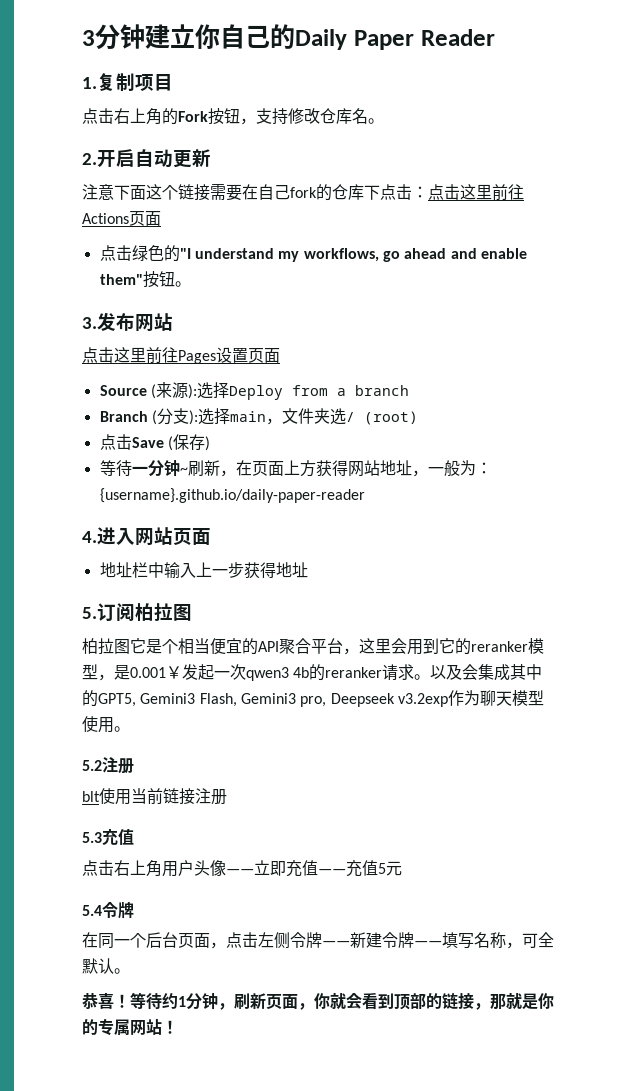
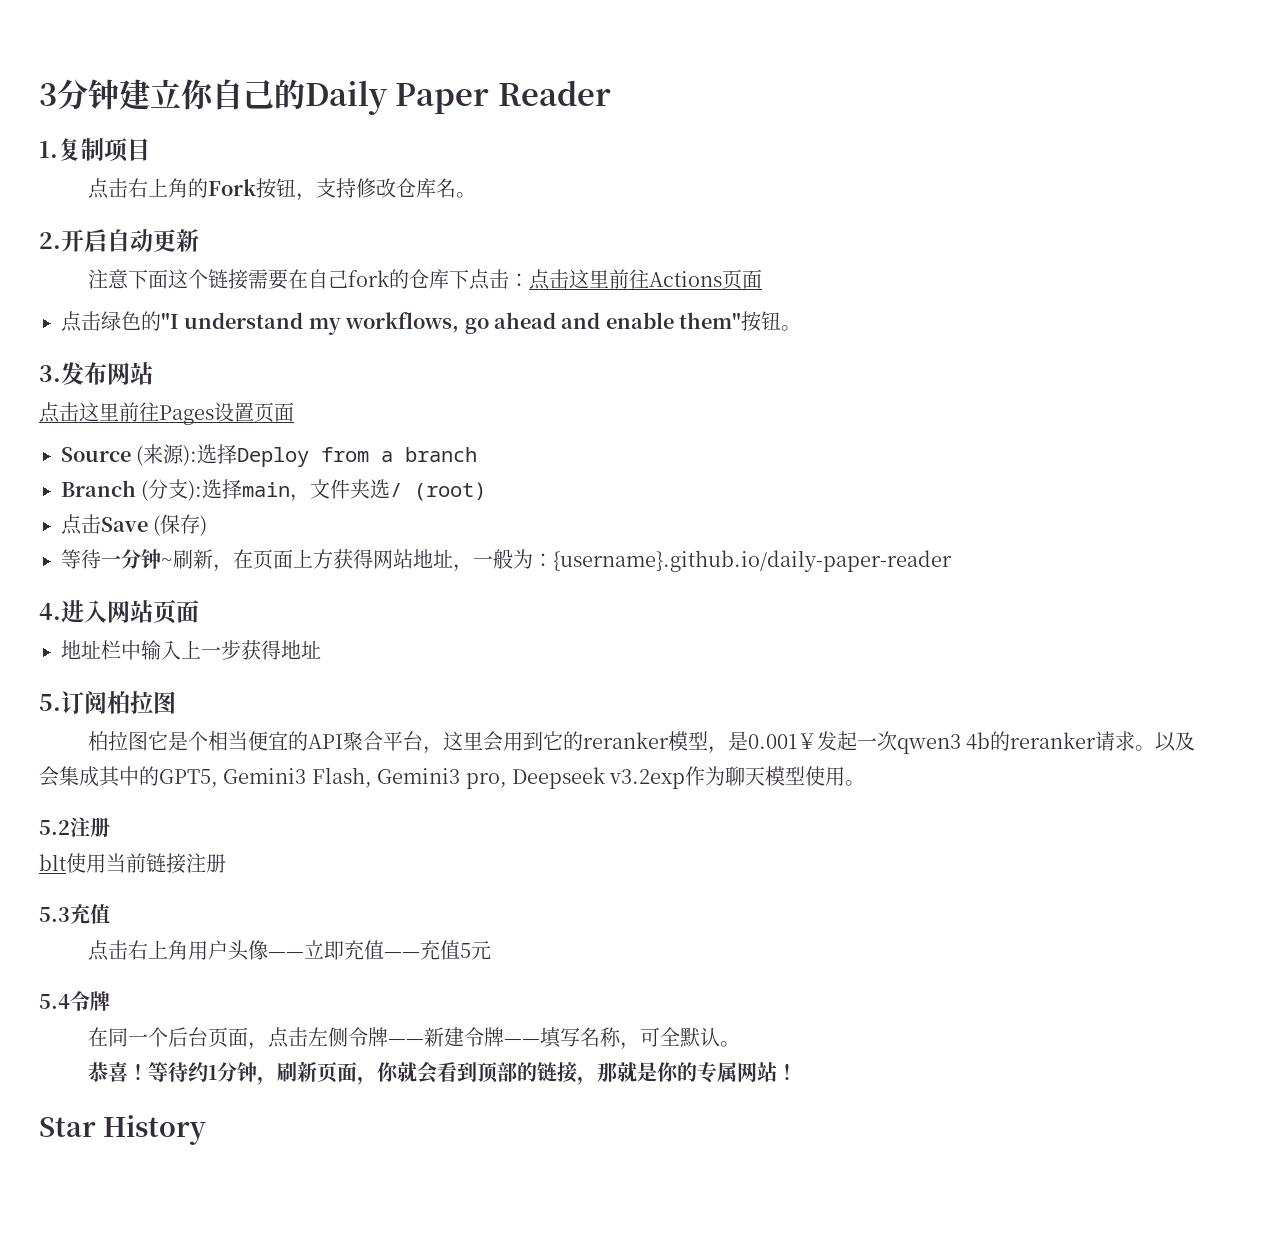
(178, 1027) none -> [39,1115,207,1145] // Star History

